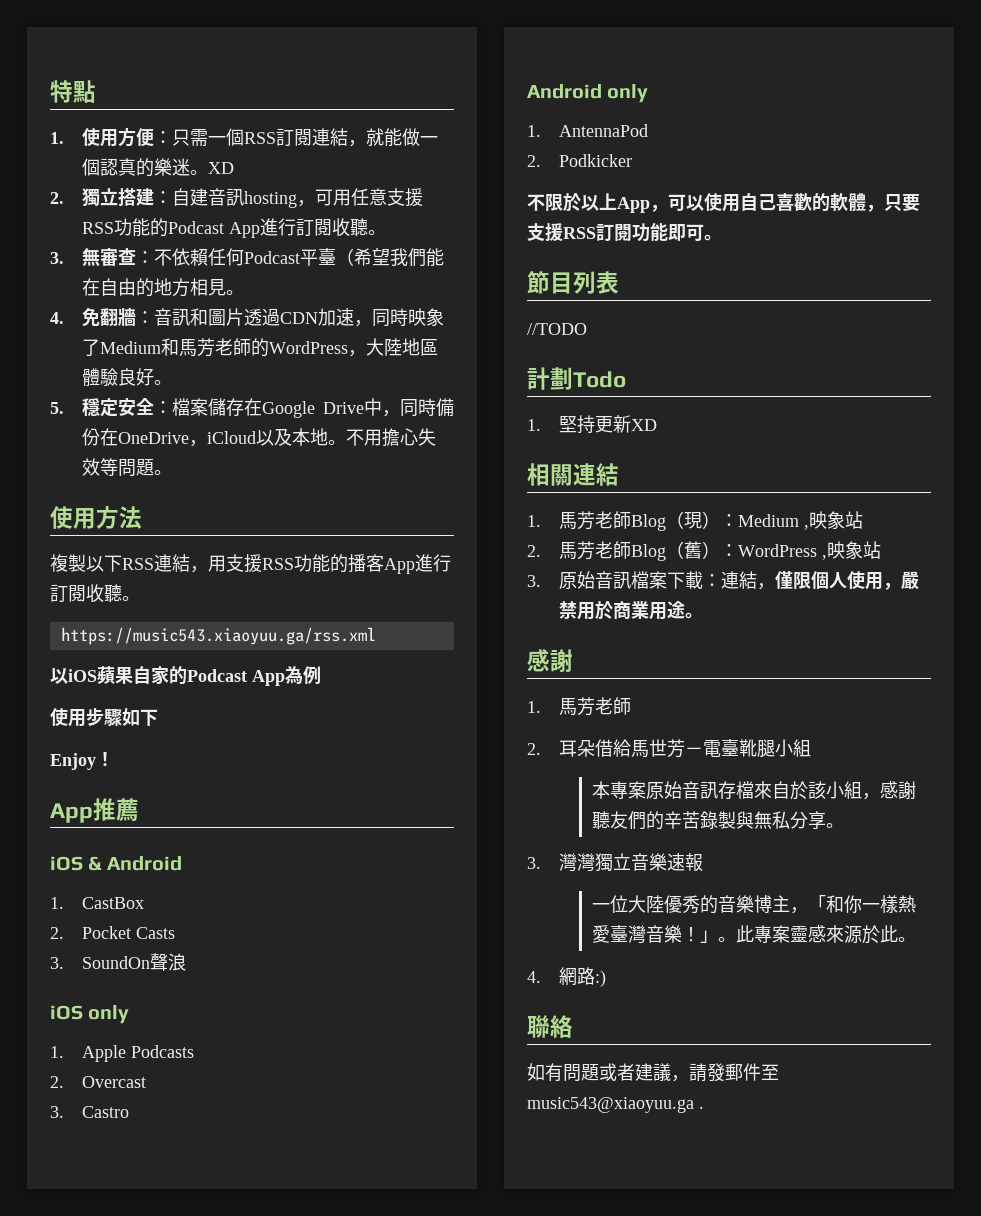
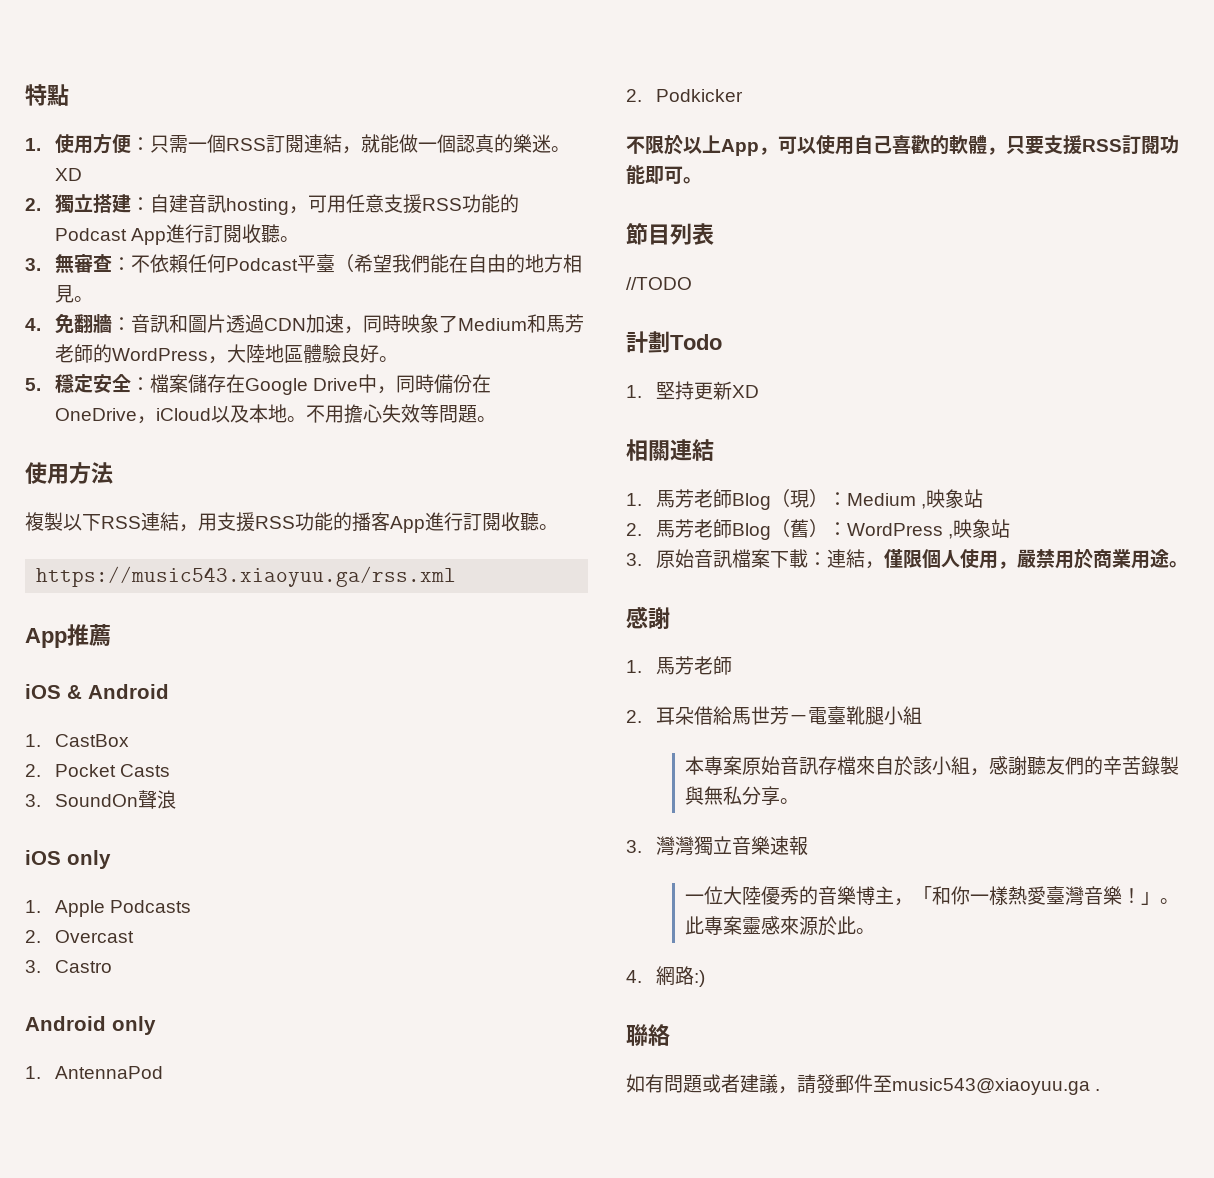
[50,666,321,686] [50,708,158,727] [50,752,114,770] // 以iOS蘋果自家的Podcast App為例 // 使用步驟如下 // Enjoy！ -> (457, 576) none

